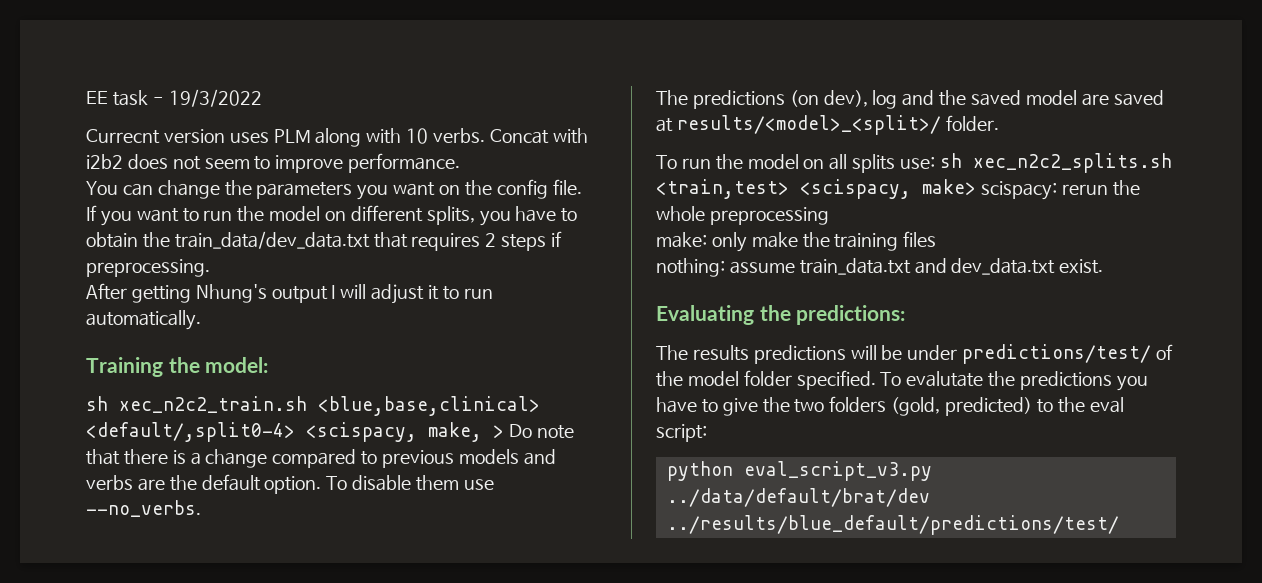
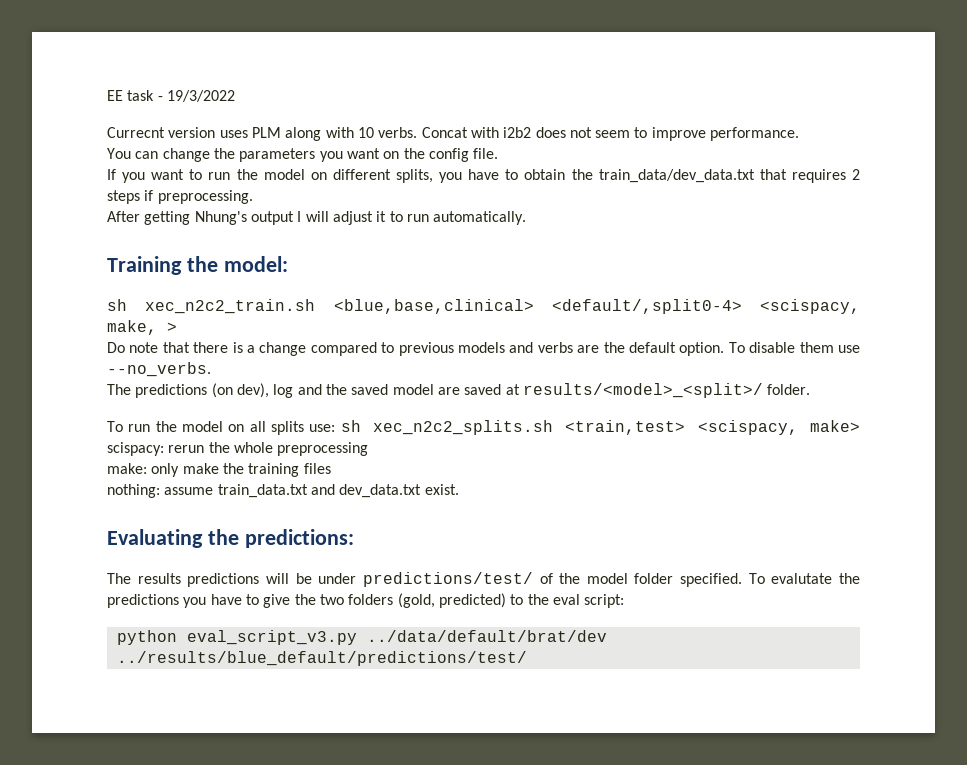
(504, 431) none -> (177, 327) //

